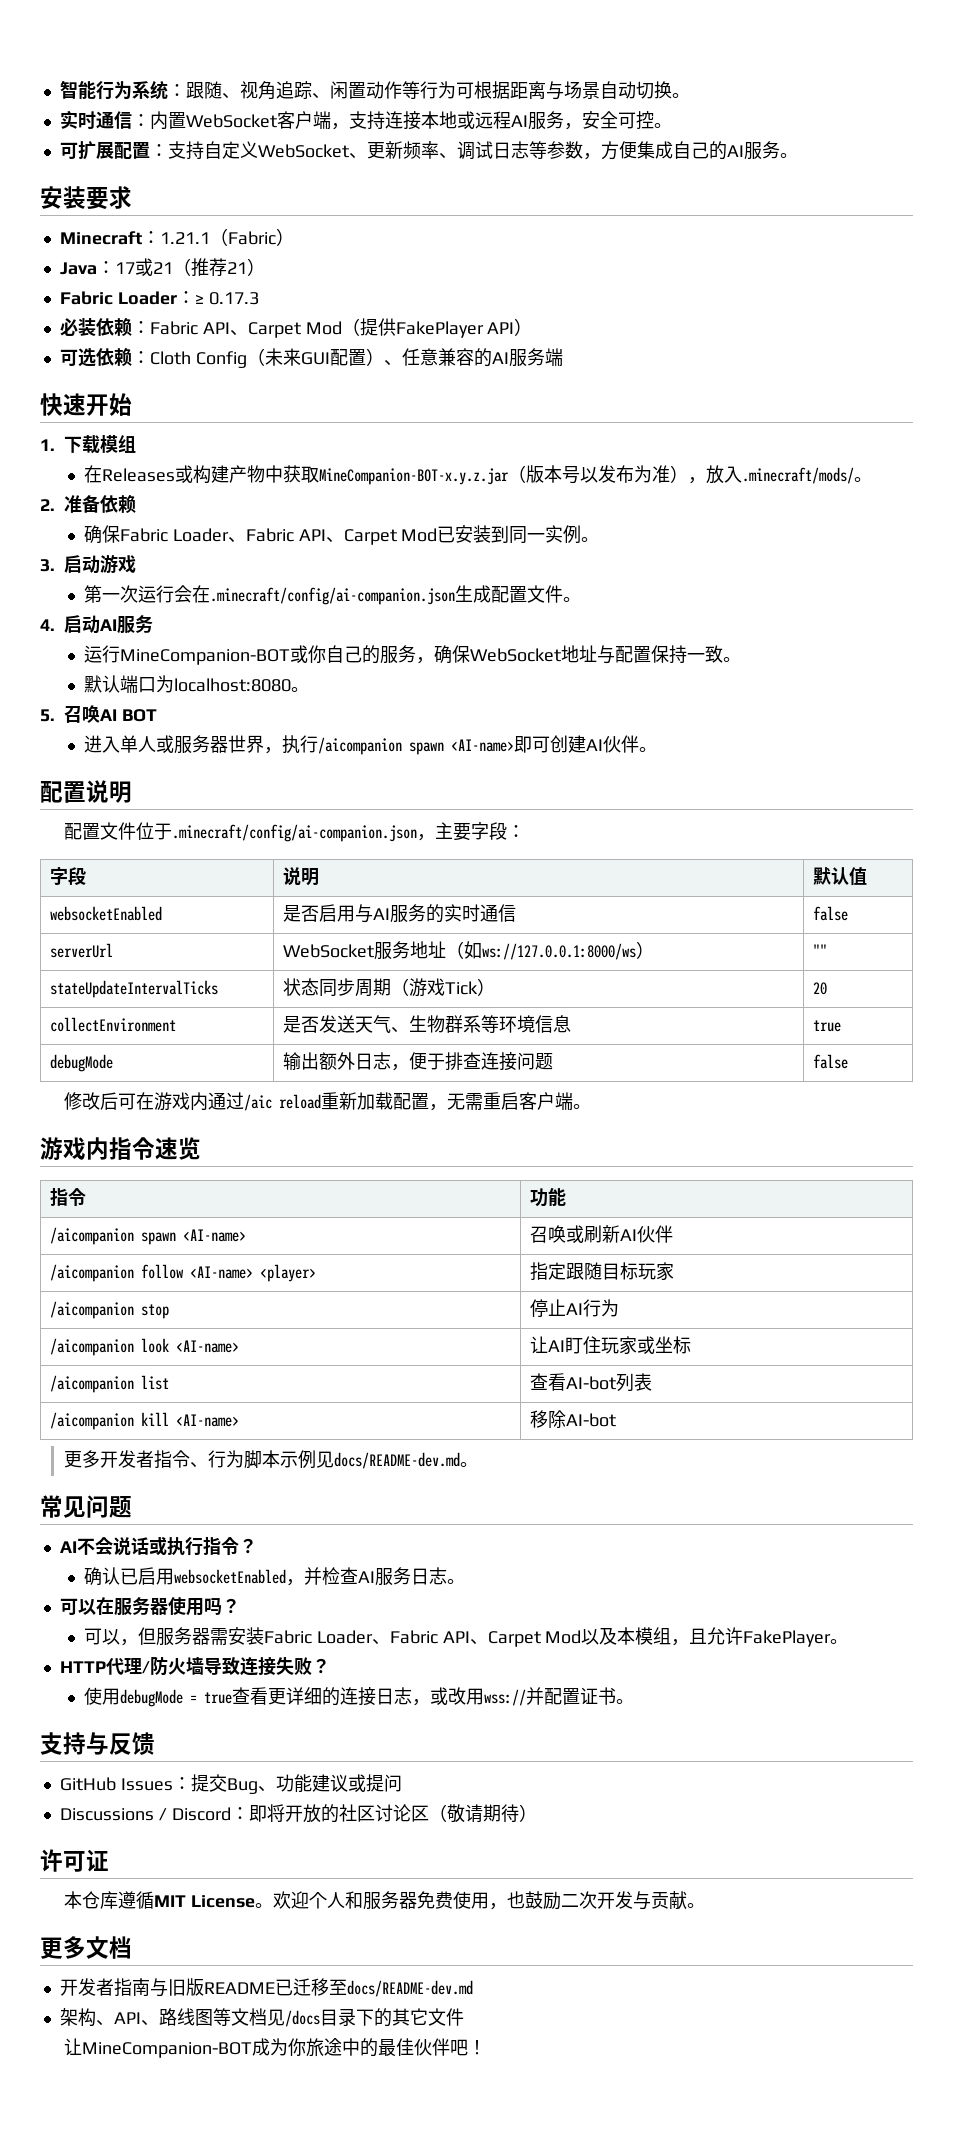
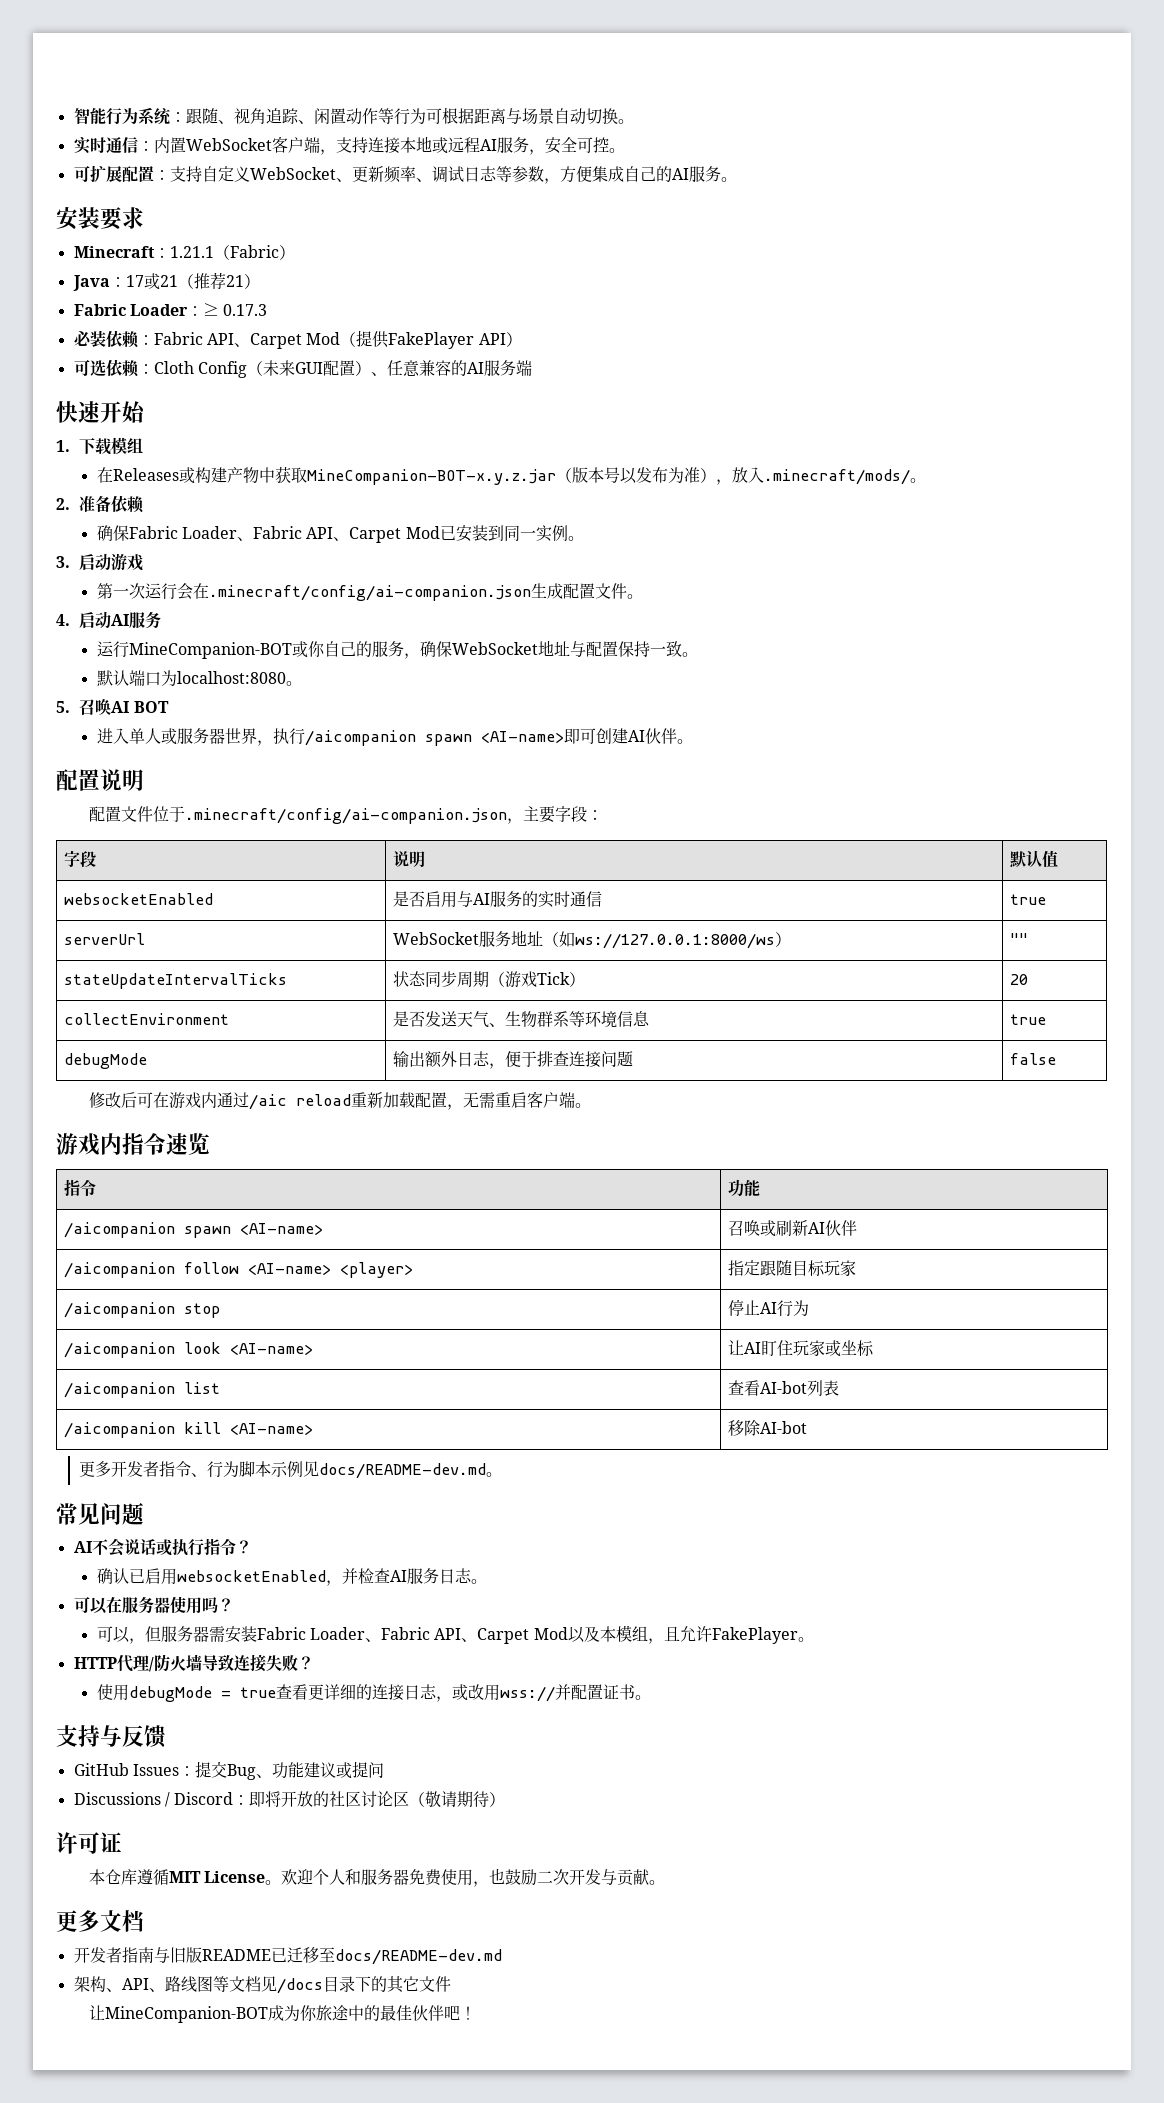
[812,906,848,921] false -> [1009,894,1046,905] true

